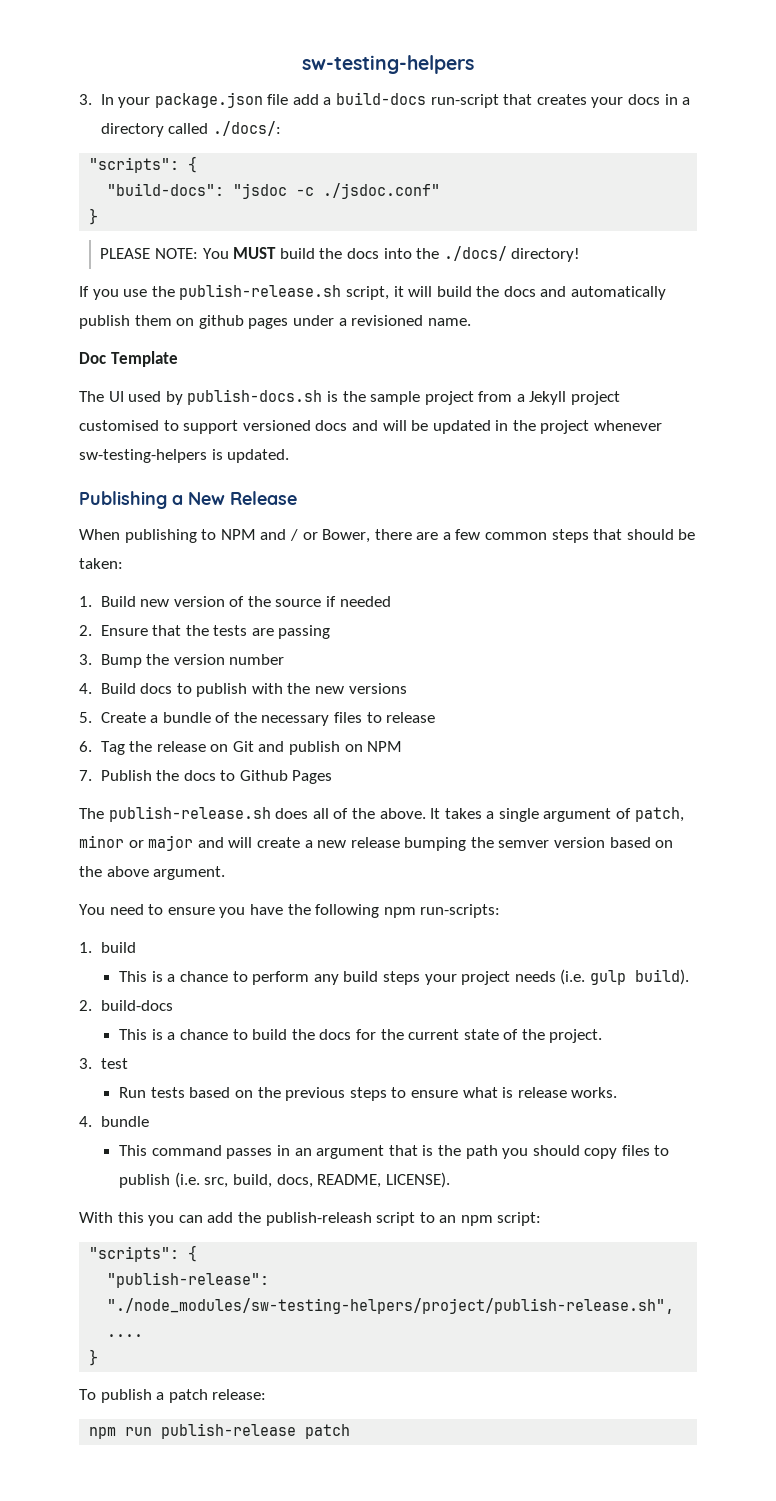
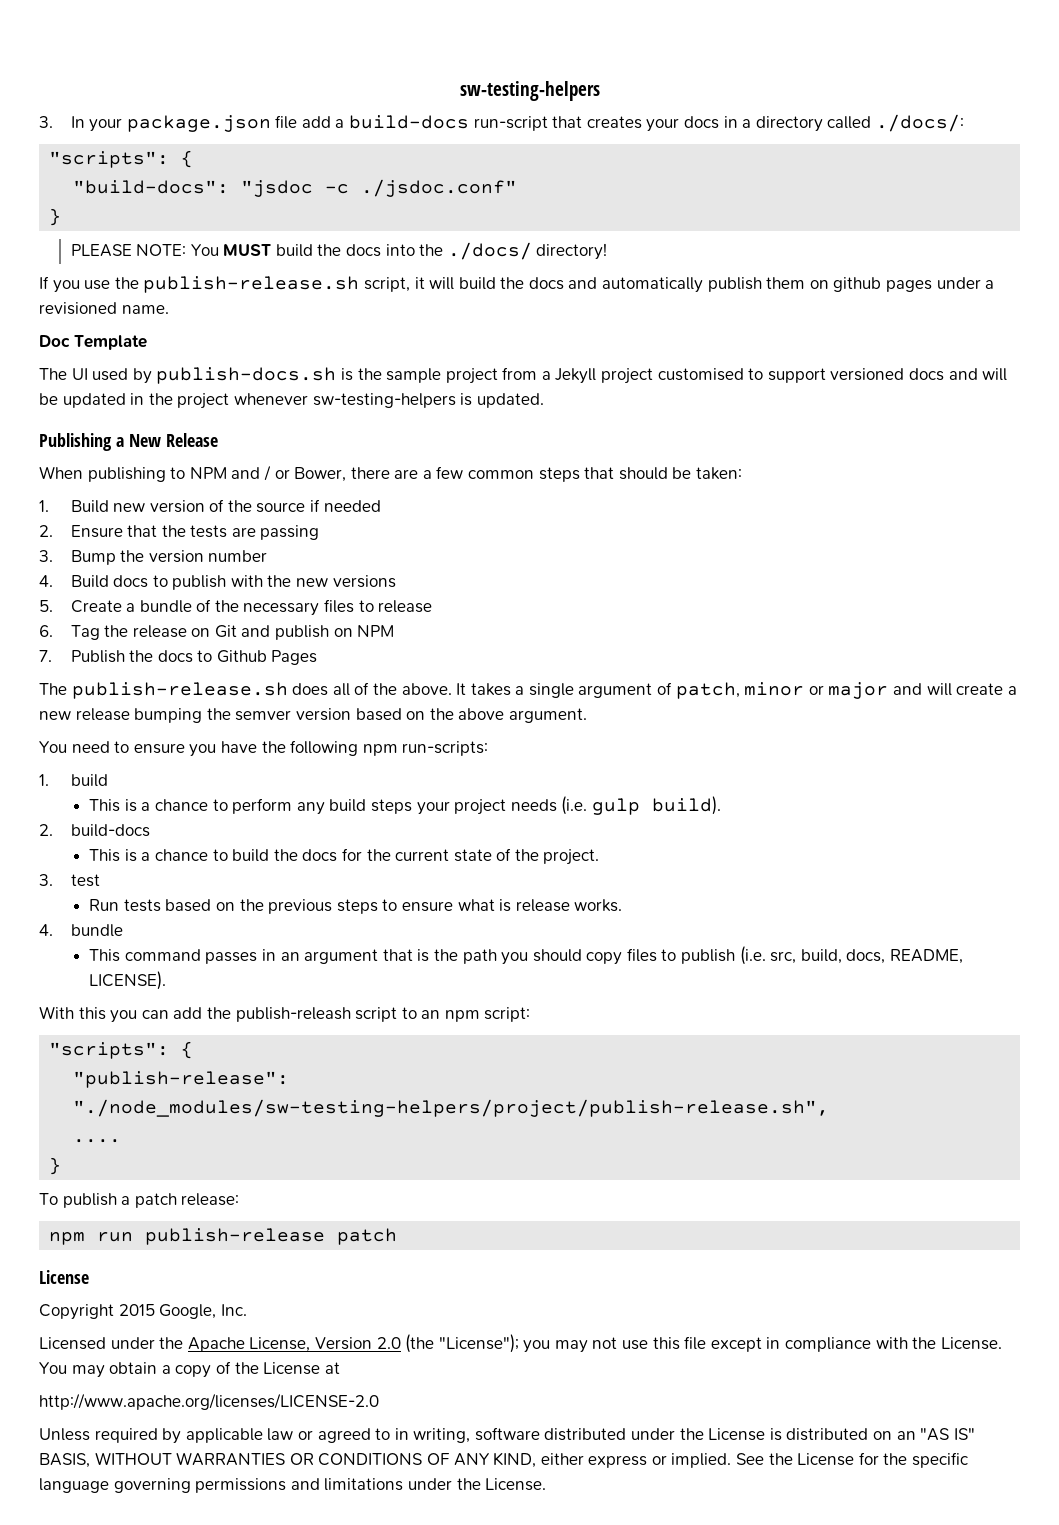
(351, 1431) none -> [39,1270,89,1284] [39,1304,247,1320] [39,1334,1002,1353] [39,1361,340,1378] [39,1393,379,1410] [39,1427,975,1444] [39,1452,969,1468] [39,1478,547,1493] // License // Copyright 2015 Google, Inc. // Licensed under the Apache License, Version 2.0 (the "License"); you may not use this file except in compliance with the License. You may obtain a copy of the License at // http://www.apache.org/licenses/LICENSE-2.0 // Unless required by applicable law or agreed to in writing, software distributed under the License is distributed on an "AS IS" BASIS, WITHOUT WARRANTIES OR CONDITIONS OF ANY KIND, either express or implied. See the License for the specific language governing permissions and limitations under the License.

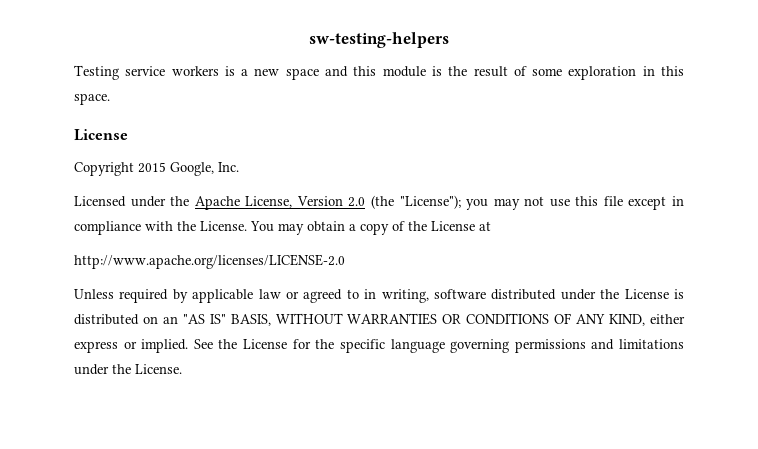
[39,114,964,132] [49,150,194,168] [73,179,518,197] [49,208,62,226] [70,242,608,260] [39,276,995,293] [39,302,169,315] [39,335,147,350] [39,367,1008,384] [39,393,544,409] [39,433,218,451] [39,465,743,482] [39,499,381,513] [39,525,320,540] [39,550,268,565] [39,575,396,590] [39,599,433,616] [39,625,395,640] [39,650,318,665] [39,682,1017,699] [39,708,587,723] [39,740,489,757] [39,774,108,787] [89,796,721,815] [39,824,150,837] [89,848,600,865] [39,874,100,887] [89,899,623,914] [39,924,123,937] [89,946,964,965] [89,971,167,990] [39,1006,531,1023] [49,1041,194,1059] [73,1071,290,1088] [73,1099,830,1117] [73,1139,122,1143] [49,1157,62,1175] [39,1193,240,1208] [49,1228,398,1245] 3. In your package.json file add a build-docs run-script that creates your docs in a directory called ./docs/: // "scripts": { // "build-docs": "jsdoc -c ./jsdoc.conf" // } // PLEASE NOTE: You MUST build the docs into the ./docs/ directory! // If you use the publish-release.sh script, it will build the docs and automatically publish them on github pages under a revisioned name. // Doc Template // The UI used by publish-docs.sh is the sample project from a Jekyll project customised to support versioned docs and will be updated in the project whenever sw-testing-helpers is updated. // Publishing a New Release // When publishing to NPM and / or Bower, there are a few common steps that should be taken: // 1. Build new version of the source if needed // 2. Ensure that the tests are passing // 3. Bump the version number // 4. Build docs to publish with the new versions // 5. Create a bundle of the necessary files to release // 6. Tag the release on Git and publish on NPM // 7. Publish the docs to Github Pages // The publish-release.sh does all of the above. It takes a single argument of patch, minor or major and will create a new release bumping the semver version based on the above argument. // You need to ensure you have the following npm run-scripts: // 1. build // This is a chance to perform any build steps your project needs (i.e. gulp build). // 2. build-docs // This is a chance to build the docs for the current state of the project. // 3. test // Run tests based on the previous steps to ensure what is release works. // 4. bundle // This command passes in an argument that is the path you should copy files to publish (i.e. src, build, docs, README, LICENSE). // With this you can add the publish-releash script to an npm script: // "scripts": { // "publish-release": "./node_modules/sw-testing-helpers/project/publish-release.sh", // .... // } // To publish a patch release: // npm run publish-release patch -> [74,65,684,80] [74,93,110,105] Testing service workers is a new space and this module is the result of some exploration in this space.

